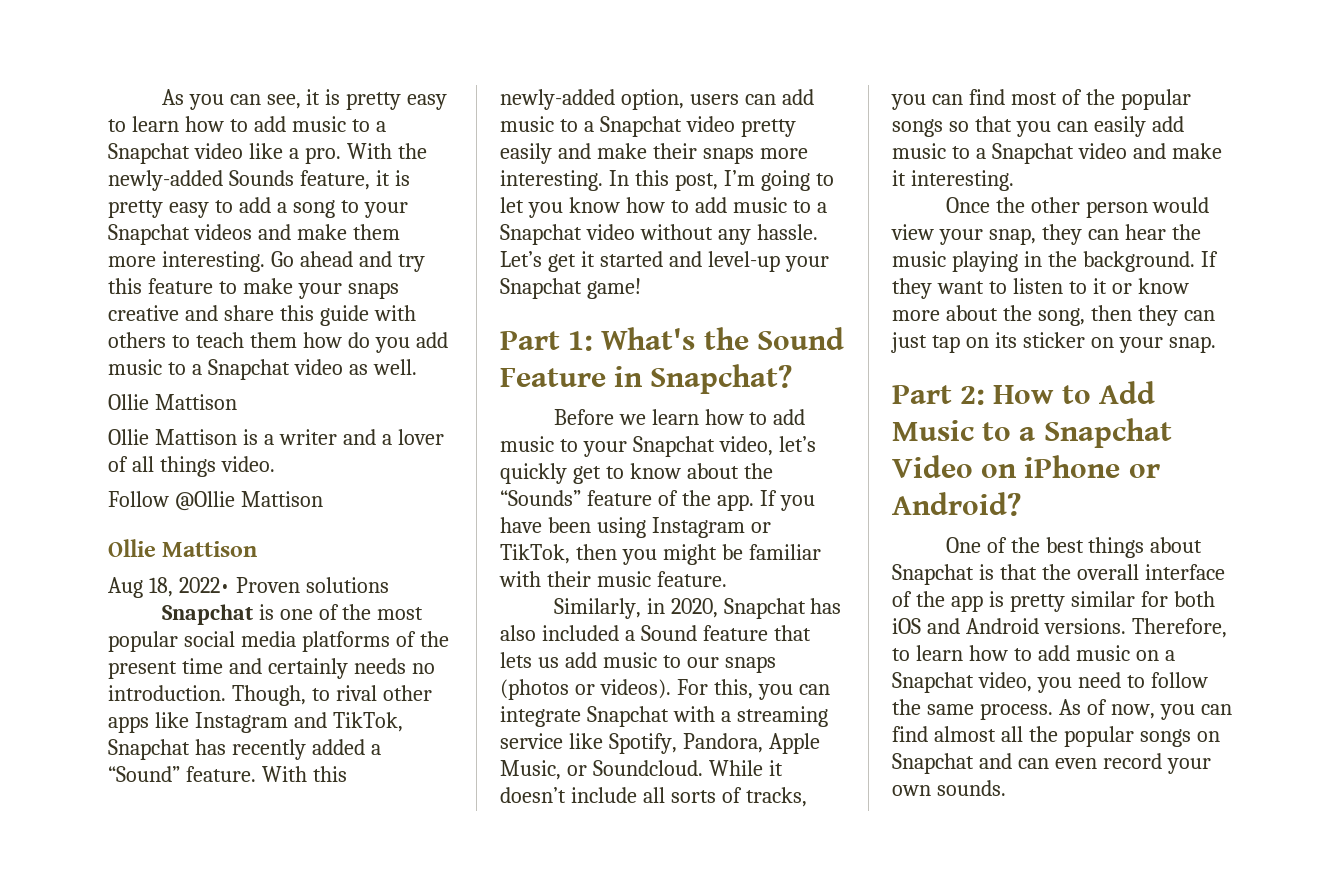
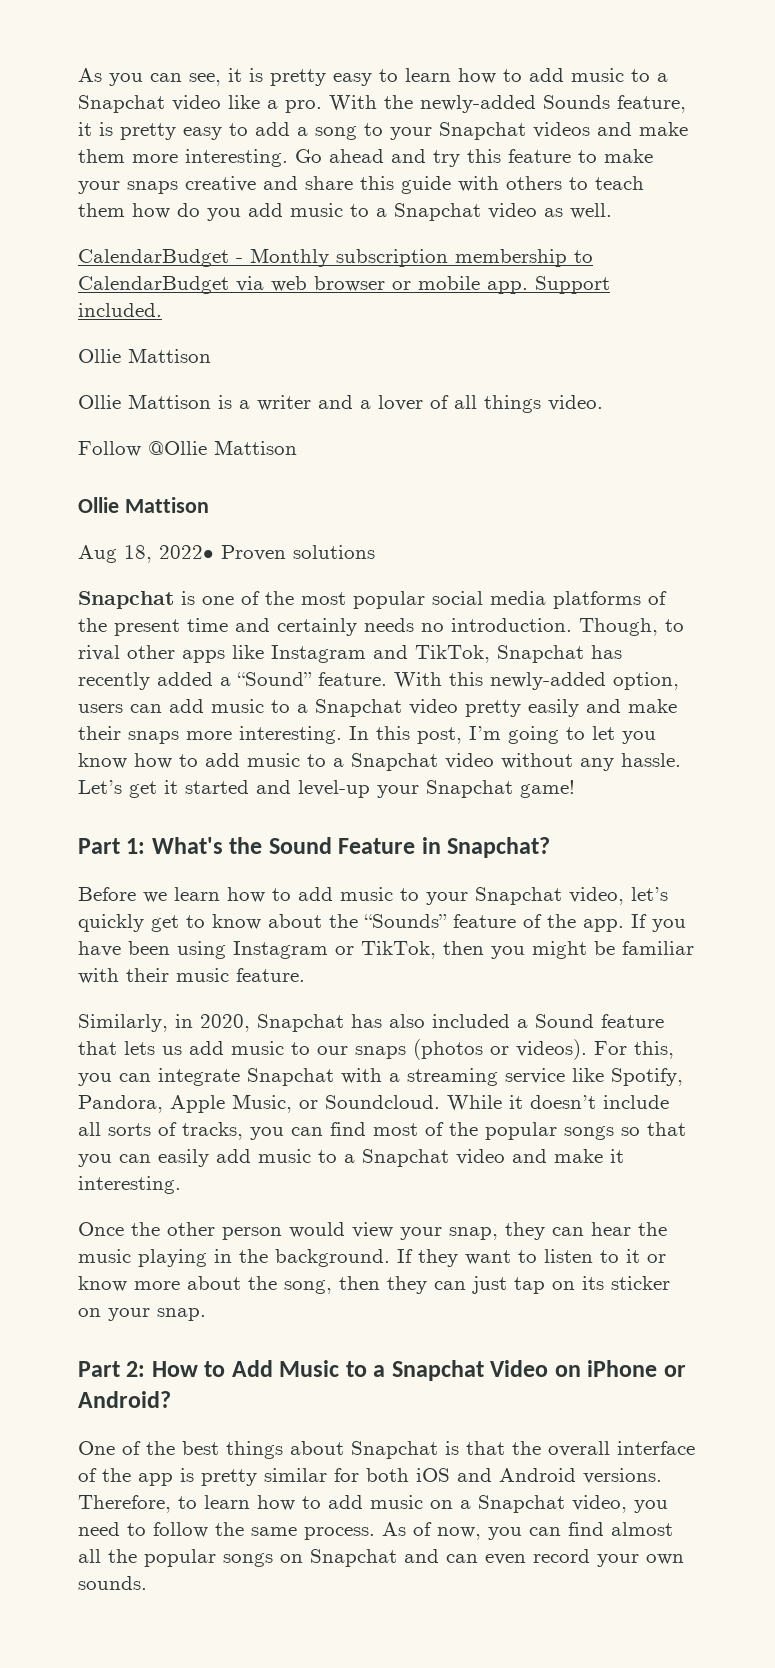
(417, 367) none -> [78,248,593,267] [78,276,610,294] [78,303,162,317] // CalendarBudget - Monthly subscription membership to CalendarBudget via web browser or mobile app. Support included.

